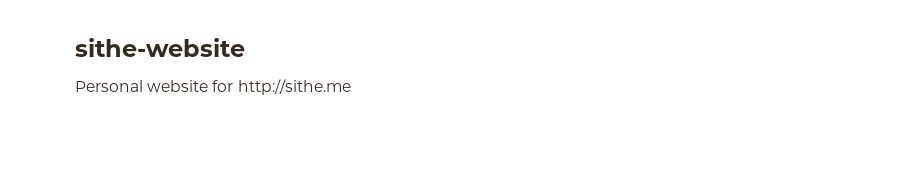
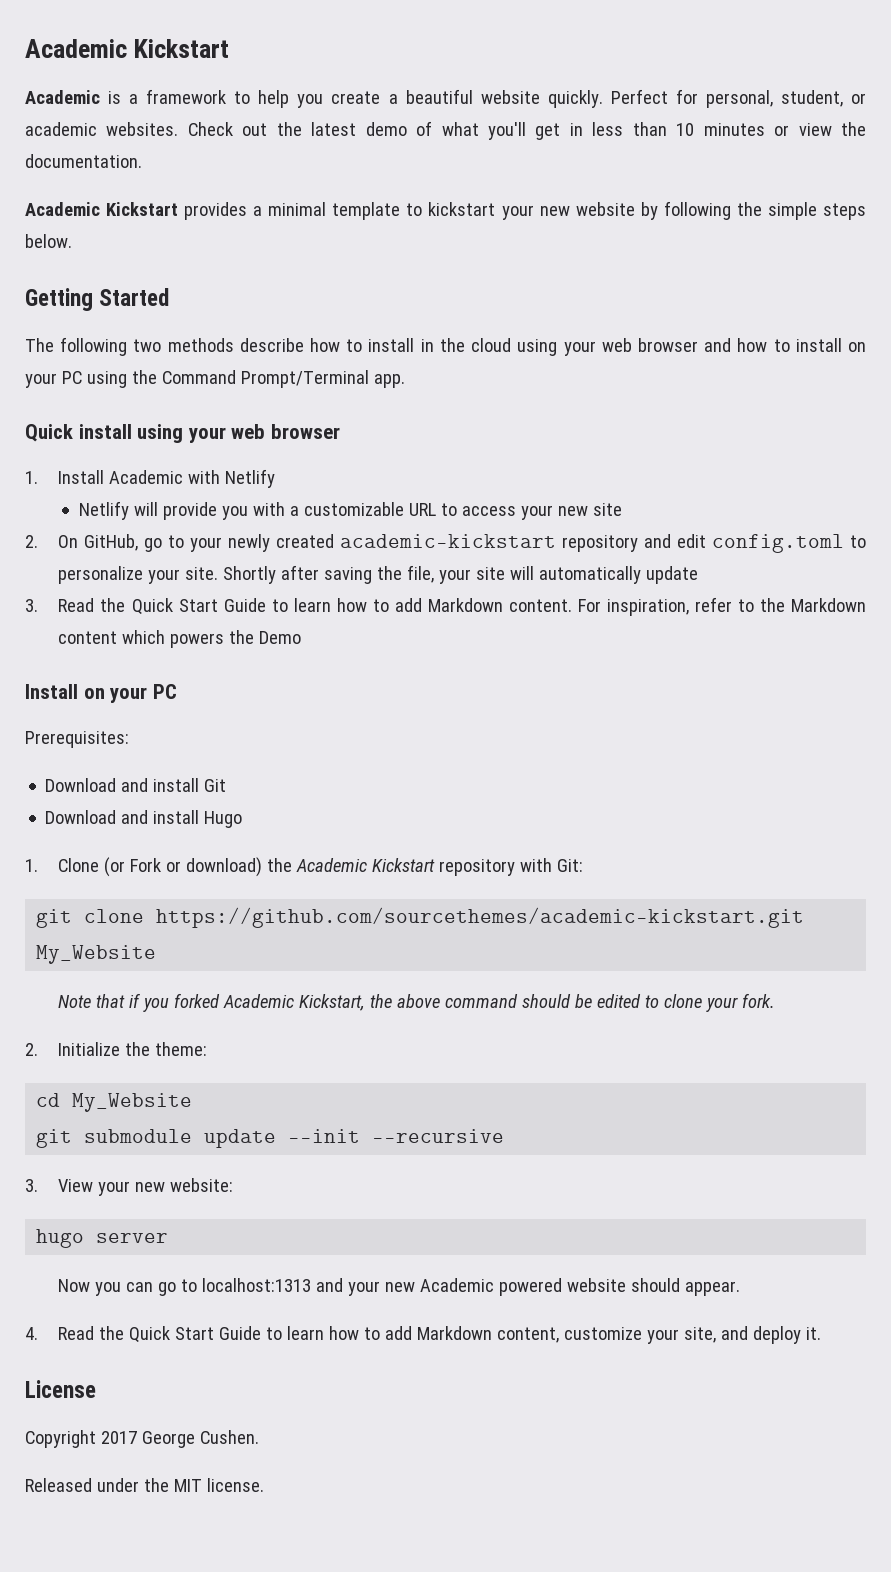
[75,38,245,57] [75,79,351,95] sithe-website // Personal website for http://sithe.me -> [25,39,230,58] [25,89,866,108] [25,121,867,140] [25,154,142,168] [25,201,867,220] [25,234,72,248] [25,288,170,311] [25,337,867,356] [25,370,405,388] [25,424,340,443] [25,469,276,488] [78,501,622,520] [25,534,867,553] [58,565,699,584] [25,597,867,616] [58,630,302,648] [25,684,177,703] [25,731,129,748] [45,778,227,792] [45,810,243,828] [25,857,584,877] [36,907,805,928] [36,945,157,964] [58,993,776,1012] [25,1042,208,1056] [36,1093,193,1112] [36,1129,505,1148] [25,1178,234,1196] [36,1229,169,1248] [58,1278,741,1296] [25,1326,822,1344] [25,1380,96,1398] [25,1430,259,1448] [25,1478,264,1492] Academic Kickstart // Academic is a framework to help you create a beautiful website quickly. Perfect for personal, student, or academic websites. Check out the latest demo of what you'll get in less than 10 minutes or view the documentation. // Academic Kickstart provides a minimal template to kickstart your new website by following the simple steps below. // Getting Started // The following two methods describe how to install in the cloud using your web browser and how to install on your PC using the Command Prompt/Terminal app. // Quick install using your web browser // 1. Install Academic with Netlify // Netlify will provide you with a customizable URL to access your new site // 2. On GitHub, go to your newly created academic-kickstart repository and edit config.toml to personalize your site. Shortly after saving the file, your site will automatically update // 3. Read the Quick Start Guide to learn how to add Markdown content. For inspiration, refer to the Markdown content which powers the Demo // Install on your PC // Prerequisites: // Download and install Git // Download and install Hugo // 1. Clone (or Fork or download) the Academic Kickstart repository with Git: // git clone https://github.com/sourcethemes/academic-kickstart.git My_Website // Note that if you forked Academic Kickstart, the above command should be edited to clone your fork. // 2. Initialize the theme: // cd My_Website // git submodule update --init --recursive // 3. View your new website: // hugo server // Now you can go to localhost:1313 and your new Academic powered website should appear. // 4. Read the Quick Start Guide to learn how to add Markdown content, customize your site, and deploy it. // License // Copyright 2017 George Cushen. // Released under the MIT license.

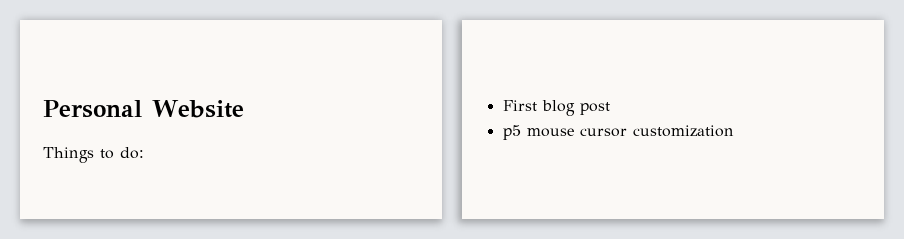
[25,39,230,58] [25,89,866,108] [25,121,867,140] [25,154,142,168] [25,201,867,220] [25,234,72,248] [25,288,170,311] [25,337,867,356] [25,370,405,388] [25,424,340,443] [25,469,276,488] [78,501,622,520] [25,534,867,553] [58,565,699,584] [25,597,867,616] [58,630,302,648] [25,684,177,703] [25,731,129,748] [45,778,227,792] [45,810,243,828] [25,857,584,877] [36,907,805,928] [36,945,157,964] [58,993,776,1012] [25,1042,208,1056] [36,1093,193,1112] [36,1129,505,1148] [25,1178,234,1196] [36,1229,169,1248] [58,1278,741,1296] [25,1326,822,1344] [25,1380,96,1398] [25,1430,259,1448] [25,1478,264,1492] Academic Kickstart // Academic is a framework to help you create a beautiful website quickly. Perfect for personal, student, or academic websites. Check out the latest demo of what you'll get in less than 10 minutes or view the documentation. // Academic Kickstart provides a minimal template to kickstart your new website by following the simple steps below. // Getting Started // The following two methods describe how to install in the cloud using your web browser and how to install on your PC using the Command Prompt/Terminal app. // Quick install using your web browser // 1. Install Academic with Netlify // Netlify will provide you with a customizable URL to access your new site // 2. On GitHub, go to your newly created academic-kickstart repository and edit config.toml to personalize your site. Shortly after saving the file, your site will automatically update // 3. Read the Quick Start Guide to learn how to add Markdown content. For inspiration, refer to the Markdown content which powers the Demo // Install on your PC // Prerequisites: // Download and install Git // Download and install Hugo // 1. Clone (or Fork or download) the Academic Kickstart repository with Git: // git clone https://github.com/sourcethemes/academic-kickstart.git My_Website // Note that if you forked Academic Kickstart, the above command should be edited to clone your fork. // 2. Initialize the theme: // cd My_Website // git submodule update --init --recursive // 3. View your new website: // hugo server // Now you can go to localhost:1313 and your new Academic powered website should appear. // 4. Read the Quick Start Guide to learn how to add Markdown content, customize your site, and deploy it. // License // Copyright 2017 George Cushen. // Released under the MIT license. -> [43,100,244,118] [43,147,144,163] [502,100,610,116] [502,125,734,140] Personal Website // Things to do: // First blog post // p5 mouse cursor customization

